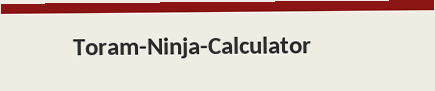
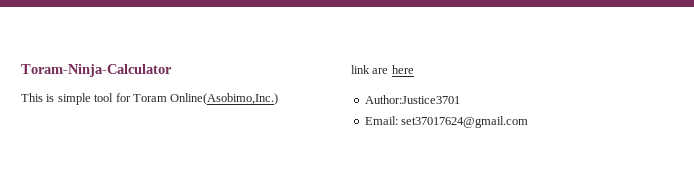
(312, 48) none -> [21,93,279,105] [351,65,414,74] [364,95,460,104] [364,116,529,128] // This is simple tool for Toram Online(Asobimo,Inc.) // link are here // Author:Justice3701 // Email: set37017624@gmail.com

